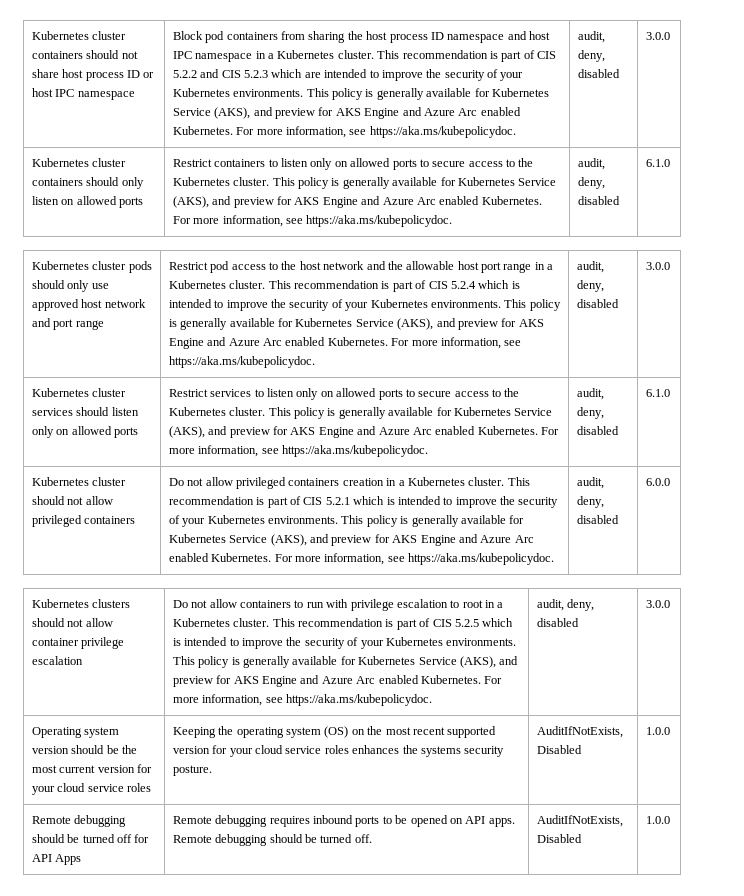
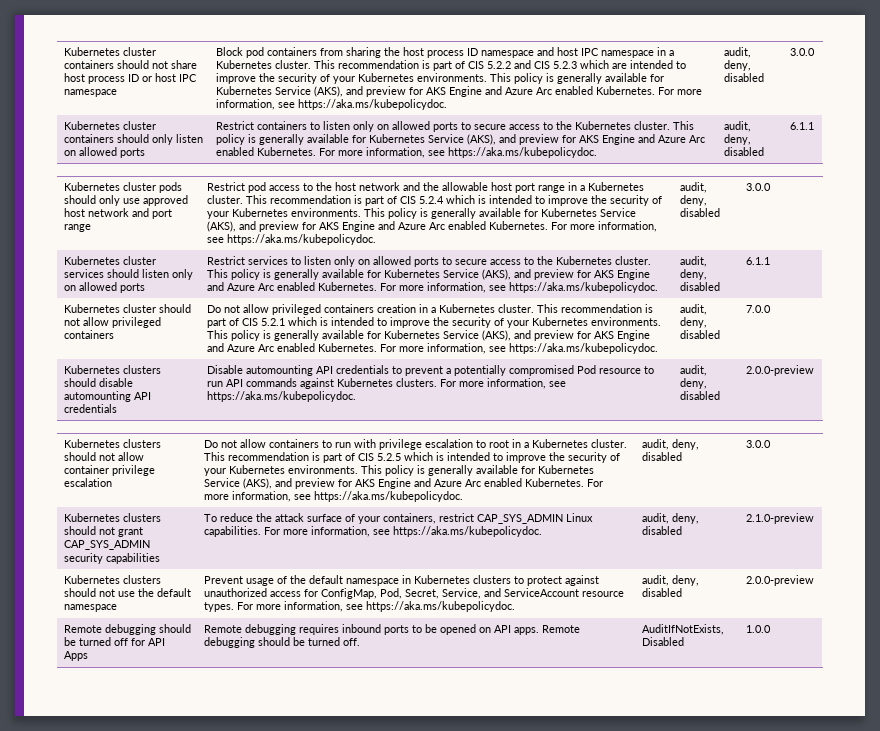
[645,159,670,167] 6.1.0 -> [789,122,814,130] 6.1.1
[645,389,670,397] 6.1.0 -> [745,257,770,265] 6.1.1
[645,478,670,486] 6.0.0 -> [745,305,771,313] [63,365,161,374] [63,378,133,387] [63,391,151,402] [63,404,117,413] [206,365,654,376] [206,378,566,389] [206,391,356,402] [679,365,707,376] [679,378,707,389] [679,391,720,400] [745,365,814,376] 7.0.0 // Kubernetes clusters should disable automounting API credentials | Disable automounting API credentials to prevent a potentially compromised Pod resource to run API commands against Kubernetes clusters. For more information, see https://aka.ms/kubepolicydoc. | audit, deny, disabled | 2.0.0-preview
[31,727,120,738] [31,745,138,754] [31,764,153,773] [31,783,152,795] [172,726,497,738] [172,745,505,757] [172,765,212,776] [536,726,623,738] [536,745,582,754] [645,727,670,735] Operating system version should be the most current version for your cloud service roles | Keeping the operating system (OS) on the most recent supported version for your cloud service roles enhances the systems security posture. | AuditIfNotExists, Disabled | 1.0.0 -> [63,513,161,522] [63,526,143,537] [63,540,150,550] [63,553,160,564] [203,513,593,524] [203,526,542,537] [641,513,699,524] [641,526,682,535] [745,513,814,524] [63,575,161,584] [63,588,191,597] [63,604,117,612] [203,575,599,586] [203,588,624,599] [203,601,515,612] [641,575,699,586] [641,588,682,597] [745,575,814,586] Kubernetes clusters should not grant CAP_SYS_ADMIN security capabilities | To reduce the attack surface of your containers, restrict CAP_SYS_ADMIN Linux capabilities. For more information, see https://aka.ms/kubepolicydoc. | audit, deny, disabled | 2.1.0-preview // Kubernetes clusters should not use the default namespace | Prevent usage of the default namespace in Kubernetes clusters to protect against unauthorized access for ConfigMap, Pod, Secret, Service, and ServiceAccount resource types. For more information, see https://aka.ms/kubepolicydoc. | audit, deny, disabled | 2.0.0-preview

